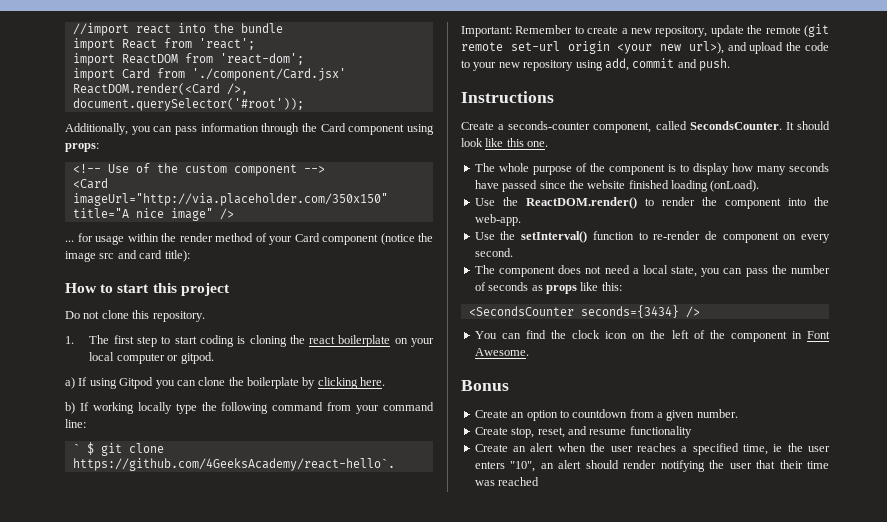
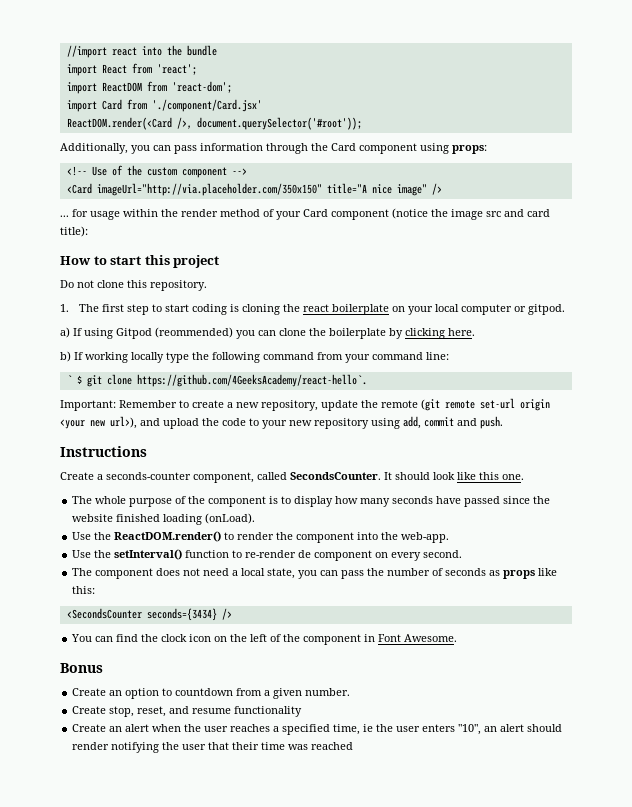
(154, 383) none -> [155,327,233,338] (reommended)

